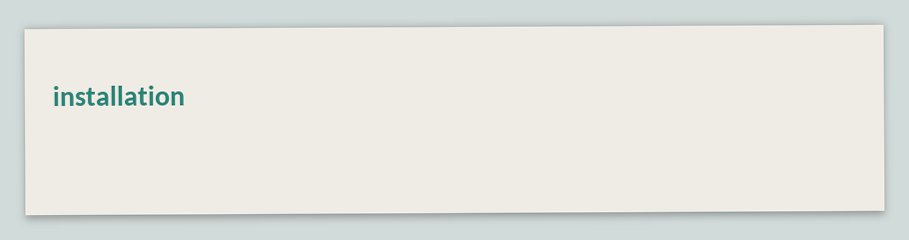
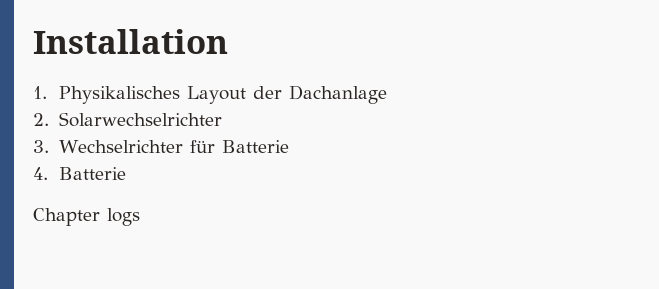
[52,85,185,107] installation -> [33,29,228,54] [33,85,387,104] [33,112,222,127] [33,140,289,153] [33,167,126,180] [33,208,140,226] Installation // 1. Physikalisches Layout der Dachanlage // 2. Solarwechselrichter // 3. Wechselrichter für Batterie // 4. Batterie // Chapter logs

